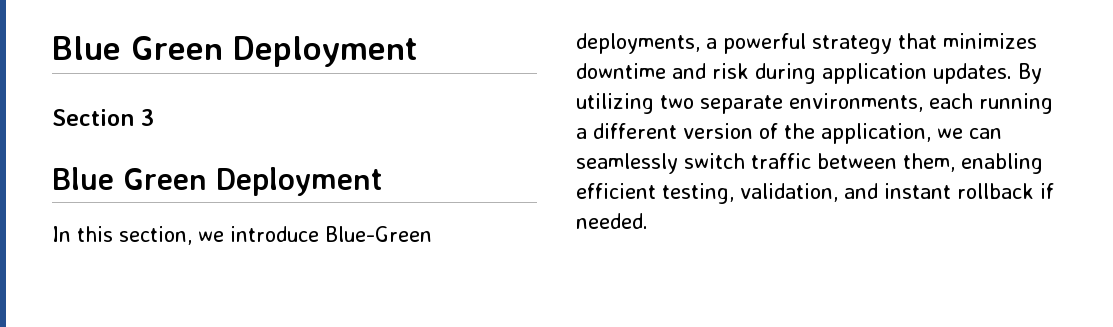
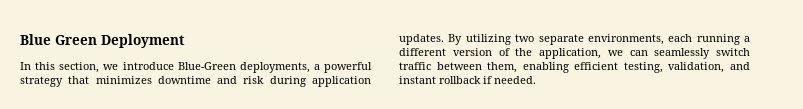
[52,36,417,67] [52,109,154,126] [52,167,382,196] Blue Green Deployment // Section 3 // Blue Green Deployment -> [20,34,185,48] Blue Green Deployment

